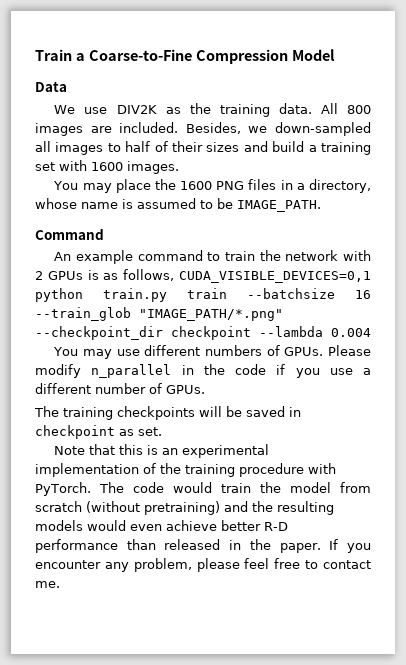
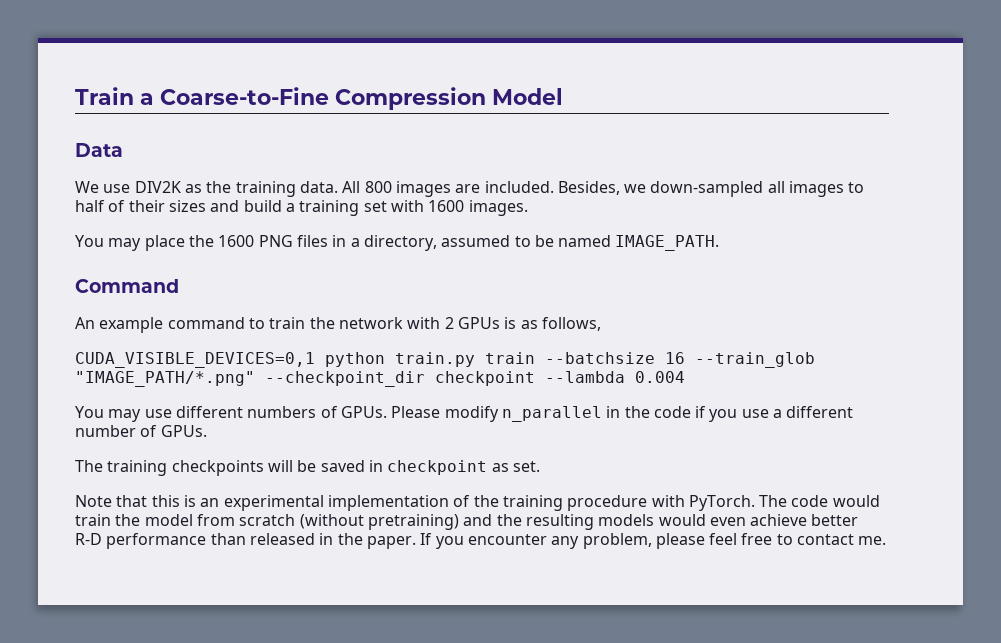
[35,198,133,209] whose name is -> (437, 243) none
(233, 203) none -> [558,235,612,247] named
(175, 275) none -> (601, 324) //

